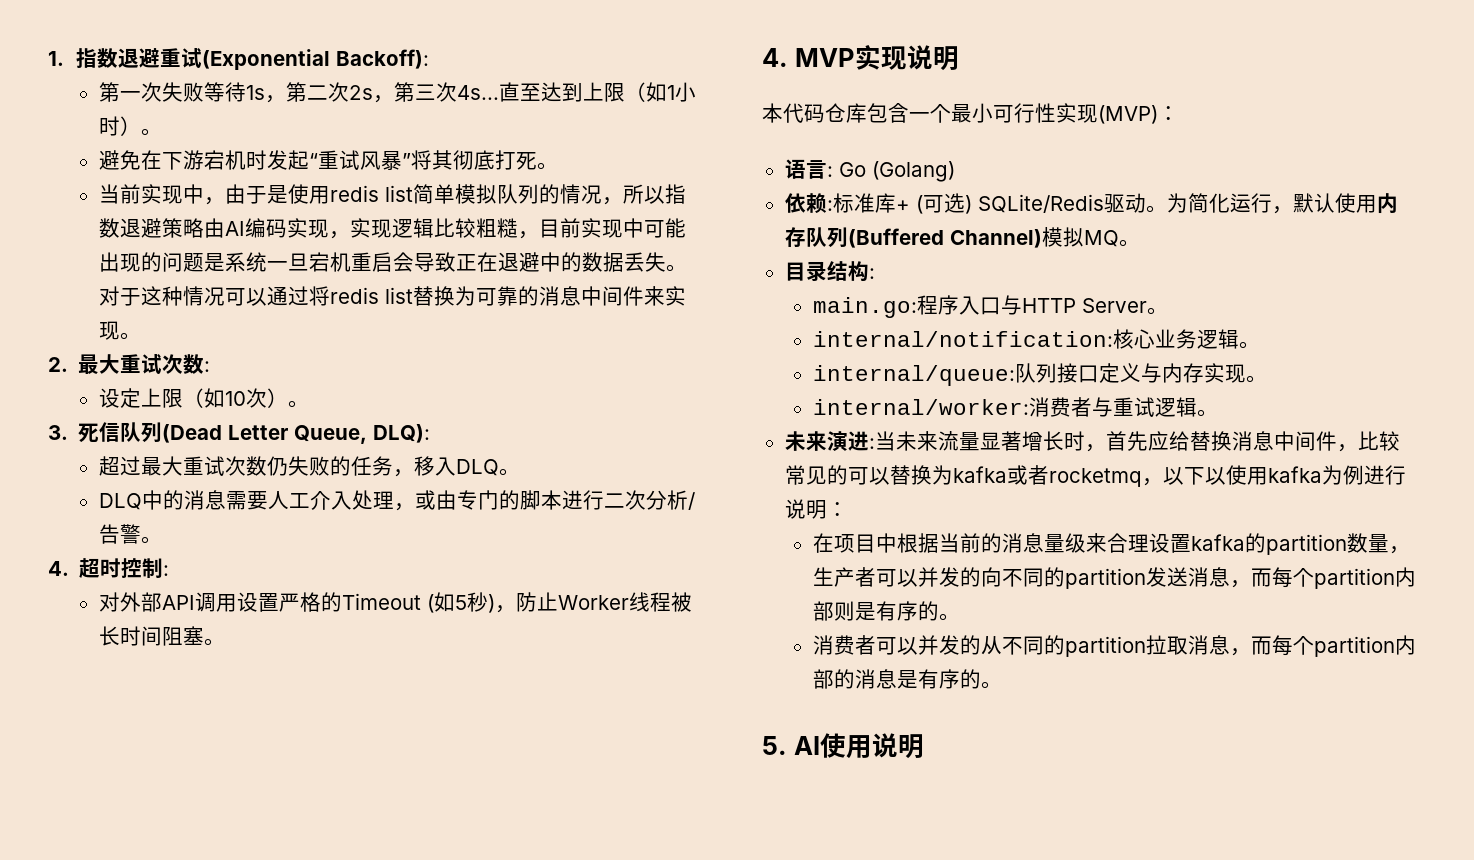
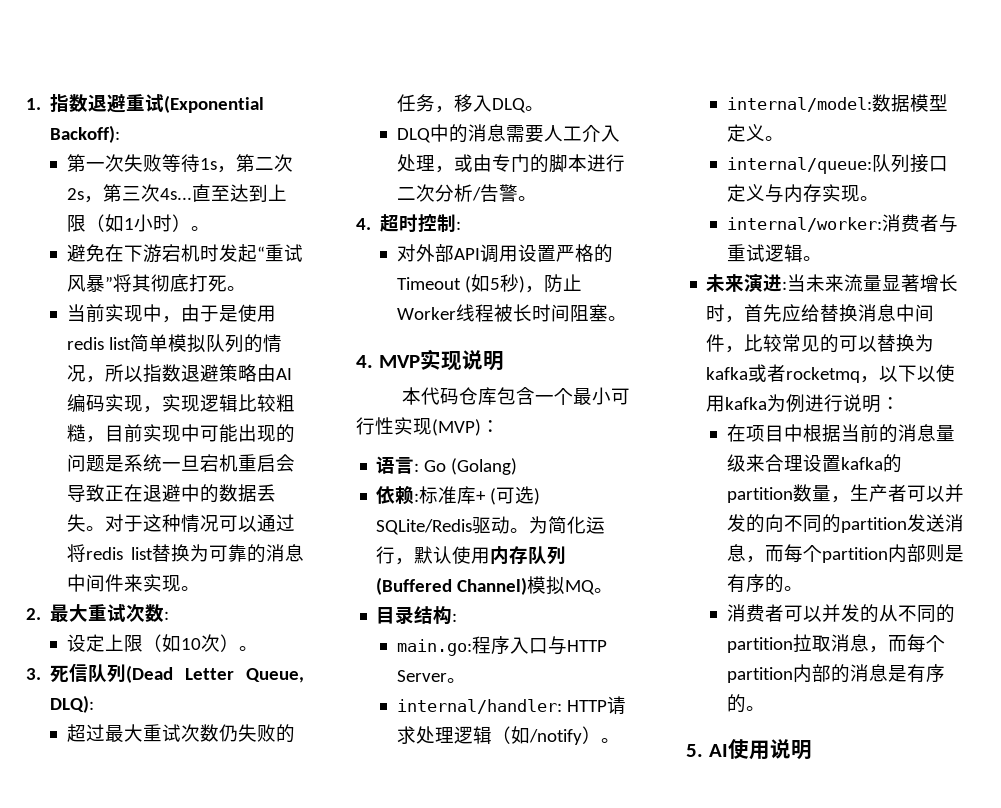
[812,329,1239,349] internal/notification:核心业务逻辑 -> [396,696,626,715] [396,726,620,745] [726,94,948,112] [726,124,765,142] internal/handler: HTTP请求处理逻辑（如/notify）。 // internal/model:数据模型定义

